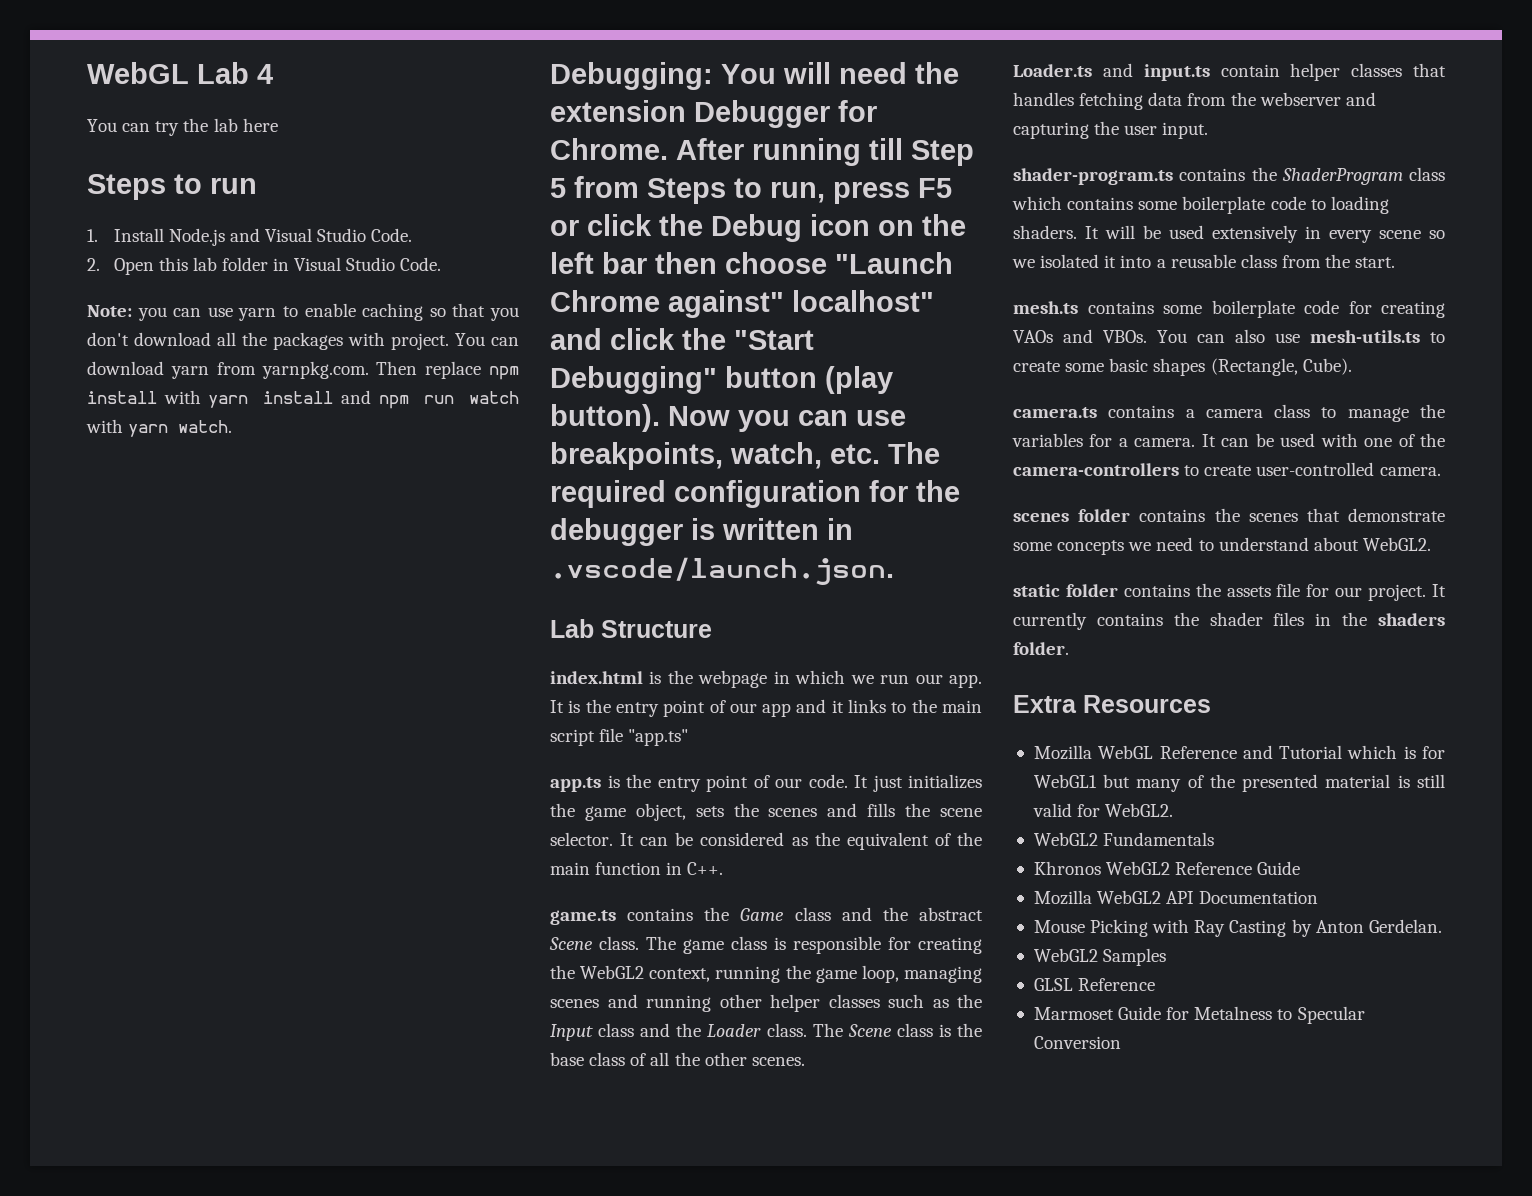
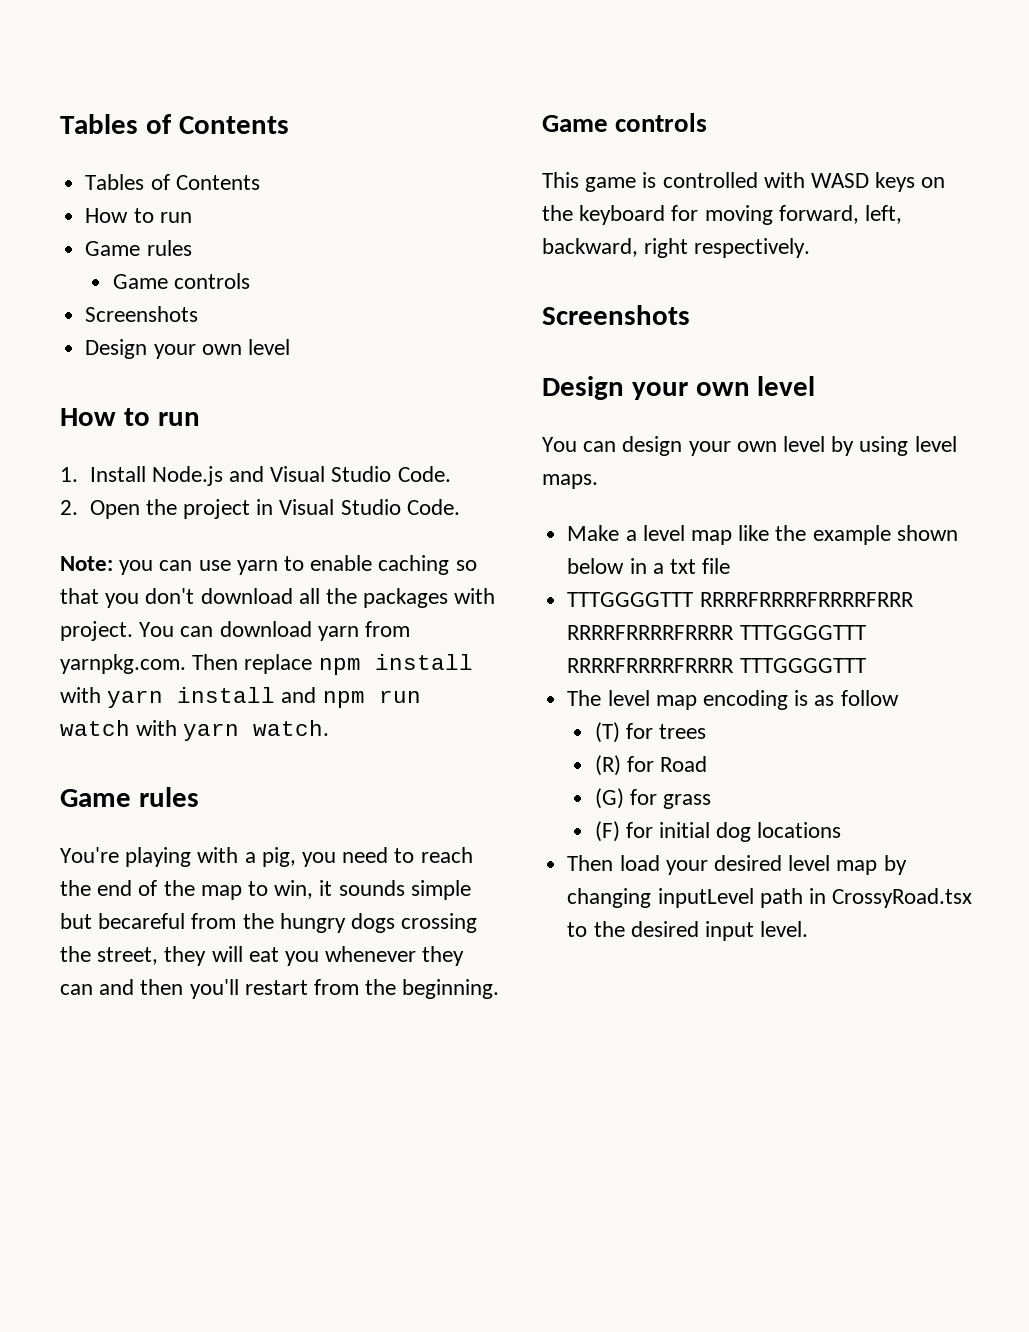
[87,62,273,84] [87,118,278,136] [87,174,166,200] WebGL Lab 4 // You can try the lab here // Steps -> [60,114,289,134] [85,174,260,190] [85,208,192,223] [85,240,192,256] [112,273,250,289] [85,306,199,322] [85,339,290,359] [60,408,116,426] Tables of Contents // Tables of Contents // How to run // Game rules // Game controls // Screenshots // Design your own level // How
[158,257,268,271] this lab folder -> [145,499,250,519] the project
[550,62,959,90] [550,100,877,128] [550,138,974,166] [550,176,952,204] [550,214,966,242] [550,252,953,274] [550,290,934,318] [550,328,814,350] [550,366,893,394] [550,404,906,432] [550,442,940,470] [550,480,960,508] [550,518,853,546] [550,557,894,585] [550,619,712,638] [550,670,983,688] [550,699,982,717] [550,728,689,746] [550,774,982,792] [550,803,983,821] [550,832,982,850] [550,862,724,875] [550,907,983,925] [549,936,982,954] [550,965,982,983] [550,994,982,1012] [550,1023,983,1041] [550,1052,805,1066] [1013,63,1446,81] [1013,92,1376,110] [1013,121,1209,139] [1013,167,1445,185] [1012,196,1389,214] [1013,225,1445,243] [1012,254,1396,268] [1013,300,1445,318] [1013,329,1445,343] [1013,358,1352,376] [1013,404,1445,422] [1012,433,1445,447] [1013,462,1441,476] [1013,508,1445,522] [1013,537,1431,555] [1013,583,1446,601] [1013,612,1445,630] [1013,642,1069,655] [1013,695,1211,713] [1033,745,1445,760] [1033,774,1445,792] [1032,803,1174,817] [1033,832,1215,846] [1033,861,1301,875] [1033,890,1319,905] [1033,919,1442,937] [1033,948,1167,966] [1033,978,1156,991] [1033,1006,1365,1024] [1033,1036,1121,1049] Debugging: You will need the extension Debugger for Chrome. After running till Step 5 from Steps to run, press F5 or click the Debug icon on the left bar then choose "Launch Chrome against" localhost" and click the "Start Debugging" button (play button). Now you can use breakpoints, watch, etc. The required configuration for the debugger is written in .vscode/launch.json. // Lab Structure // index.html is the webpage in which we run our app. It is the entry point of our app and it links to the main script file "app.ts" // app.ts is the entry point of our code. It just initializes the game object, sets the scenes and fills the scene selector. It can be considered as the equivalent of the main function in C++. // game.ts contains the Game class and the abstract Scene class. The game class is responsible for creating the WebGL2 context, running the game loop, managing scenes and running other helper classes such as the Input class and the Loader class. The Scene class is the base class of all the other scenes. // Loader.ts and input.ts contain helper classes that handles fetching data from the webserver and capturing the user input. // shader-program.ts contains the ShaderProgram class which contains some boilerplate code to loading shaders. It will be used extensively in every scene so we isolated it into a reusable class from the start. // mesh.ts contains some boilerplate code for creating VAOs and VBOs. You can also use mesh-utils.ts to create some basic shapes (Rectangle, Cube). // camera.ts contains a camera class to manage the variables for a camera. It can be used with one of the camera-controllers to create user-controlled camera. // scenes folder contains the scenes that demonstrate some concepts we need to understand about WebGL2. // static folder contains the assets file for our project. It currently contains the shader files in the shaders folder. // Extra Resources // Mozilla WebGL Reference and Tutorial which is for WebGL1 but many of the presented material is still valid for WebGL2. // WebGL2 Fundamentals // Khronos WebGL2 Reference Guide // Mozilla WebGL2 API Documentation // Mouse Picking with Ray Casting by Anton Gerdelan. // WebGL2 Samples // GLSL Reference // Marmoset Guide for Metalness to Specular Conversion -> [60,787,199,807] [60,847,473,867] [60,880,471,900] [60,913,478,933] [60,946,465,966] [60,979,500,999] [542,113,708,132] [542,172,946,192] [542,205,903,225] [542,238,811,258] [542,305,690,325] [542,376,816,400] [542,436,957,456] [542,474,598,489] [567,525,958,545] [567,558,731,574] [567,592,914,607] [567,625,866,640] [567,658,866,673] [567,690,899,710] [594,722,706,743] [594,755,707,776] [594,788,711,809] [594,821,842,842] [567,855,907,875] [567,888,973,908] [567,921,809,941] Game rules // You're playing with a pig, you need to reach the end of the map to win, it sounds simple but becareful from the hungry dogs crossing the street, they will eat you whenever they can and then you'll restart from the beginning. // Game controls // This game is controlled with WASD keys on the keyboard for moving forward, left, backward, right respectively. // Screenshots // Design your own level // You can design your own level by using level maps. // Make a level map like the example shown below in a txt file // TTTGGGGTTT RRRRFRRRRFRRRRFRRR RRRRFRRRRFRRRR TTTGGGGTTT RRRRFRRRRFRRRR TTTGGGGTTT // The level map encoding is as follow // (T) for trees // (R) for Road // (G) for grass // (F) for initial dog locations // Then load your desired level map by changing inputLevel path in CrossyRoad.tsx to the desired input level.

